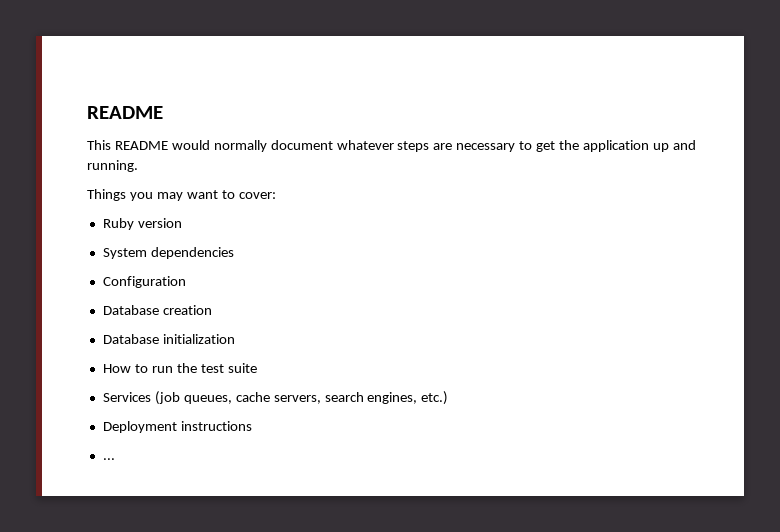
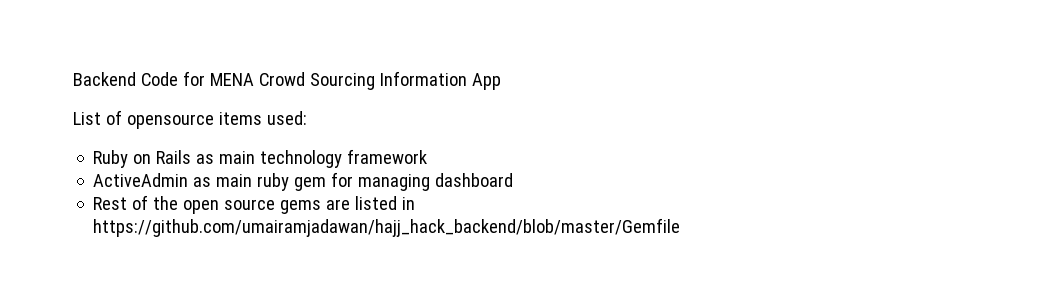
[87,106,163,119] [87,140,696,152] [87,160,138,172] [87,189,276,201] [102,218,182,230] [102,247,234,259] [102,276,186,288] [102,305,212,315] [102,334,235,344] [102,363,257,373] [102,391,449,405] [102,421,252,433] [102,458,115,460] README // This README would normally document whatever steps are necessary to get the application up and running. // Things you may want to cover: // Ruby version // System dependencies // Configuration // Database creation // Database initialization // How to run the test suite // Services (job queues, cache servers, search engines, etc.) // Deployment instructions // ... -> [73,71,501,90] [73,110,307,129] [93,149,428,168] [93,172,514,191] [93,195,416,214] [93,218,681,237] Backend Code for MENA Crowd Sourcing Information App // List of opensource items used: // Ruby on Rails as main technology framework // ActiveAdmin as main ruby gem for managing dashboard // Rest of the open source gems are listed in https://github.com/umairamjadawan/hajj_hack_backend/blob/master/Gemfile

